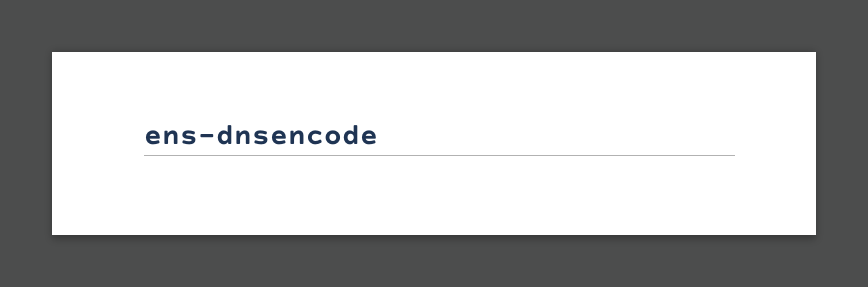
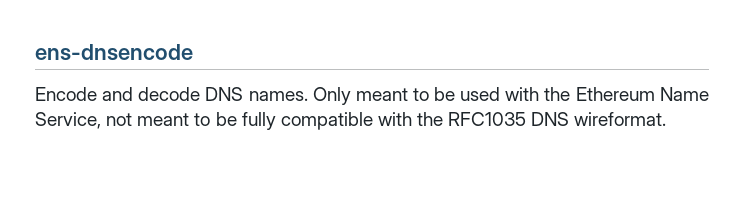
(378, 135) none -> [35,87,709,105] [35,112,667,130] // Encode and decode DNS names. Only meant to be used with the Ethereum Name Service, not meant to be fully compatible with the RFC1035 DNS wireformat.

